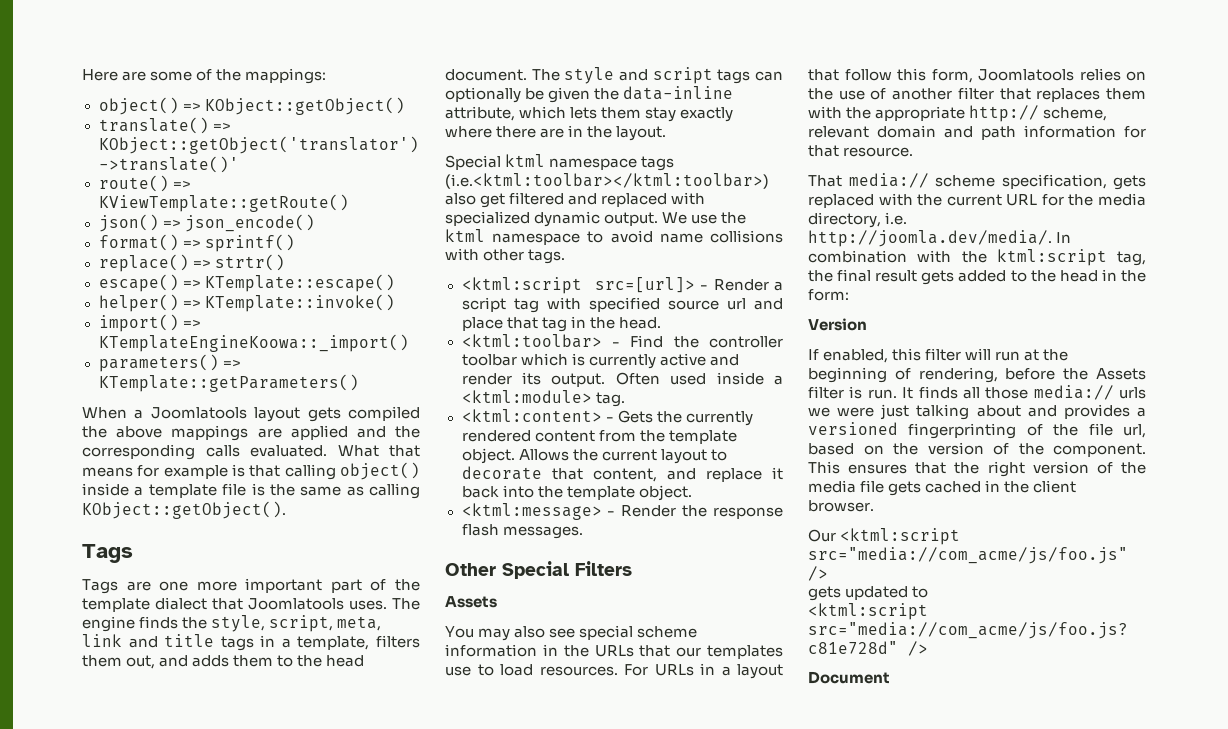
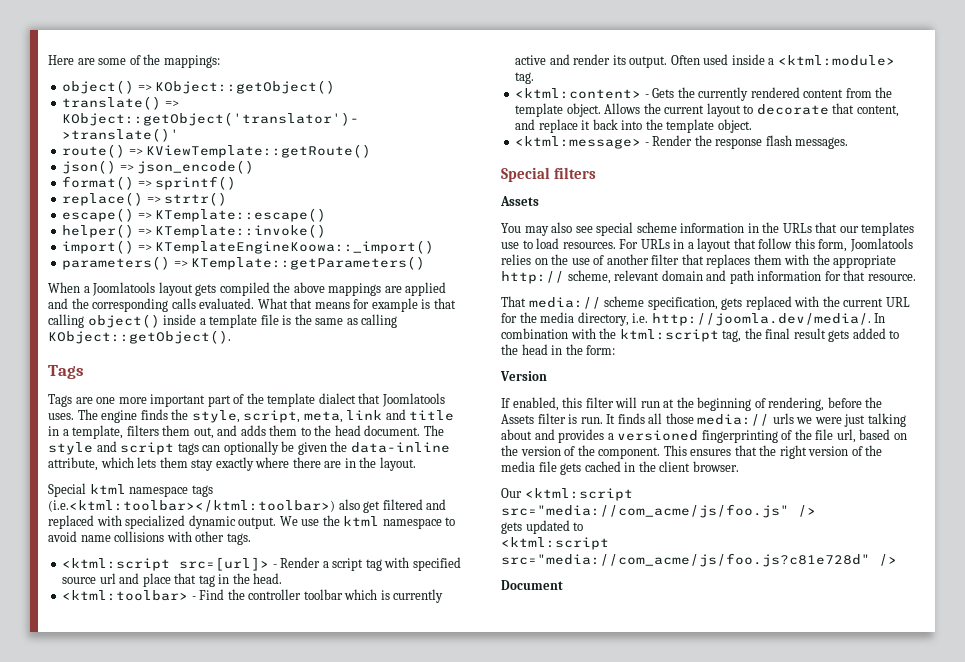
[220,636,254,651] tags -> (455, 415) none
[445,561,632,579] Other Special Filters -> [501,167,596,182] Special filters

